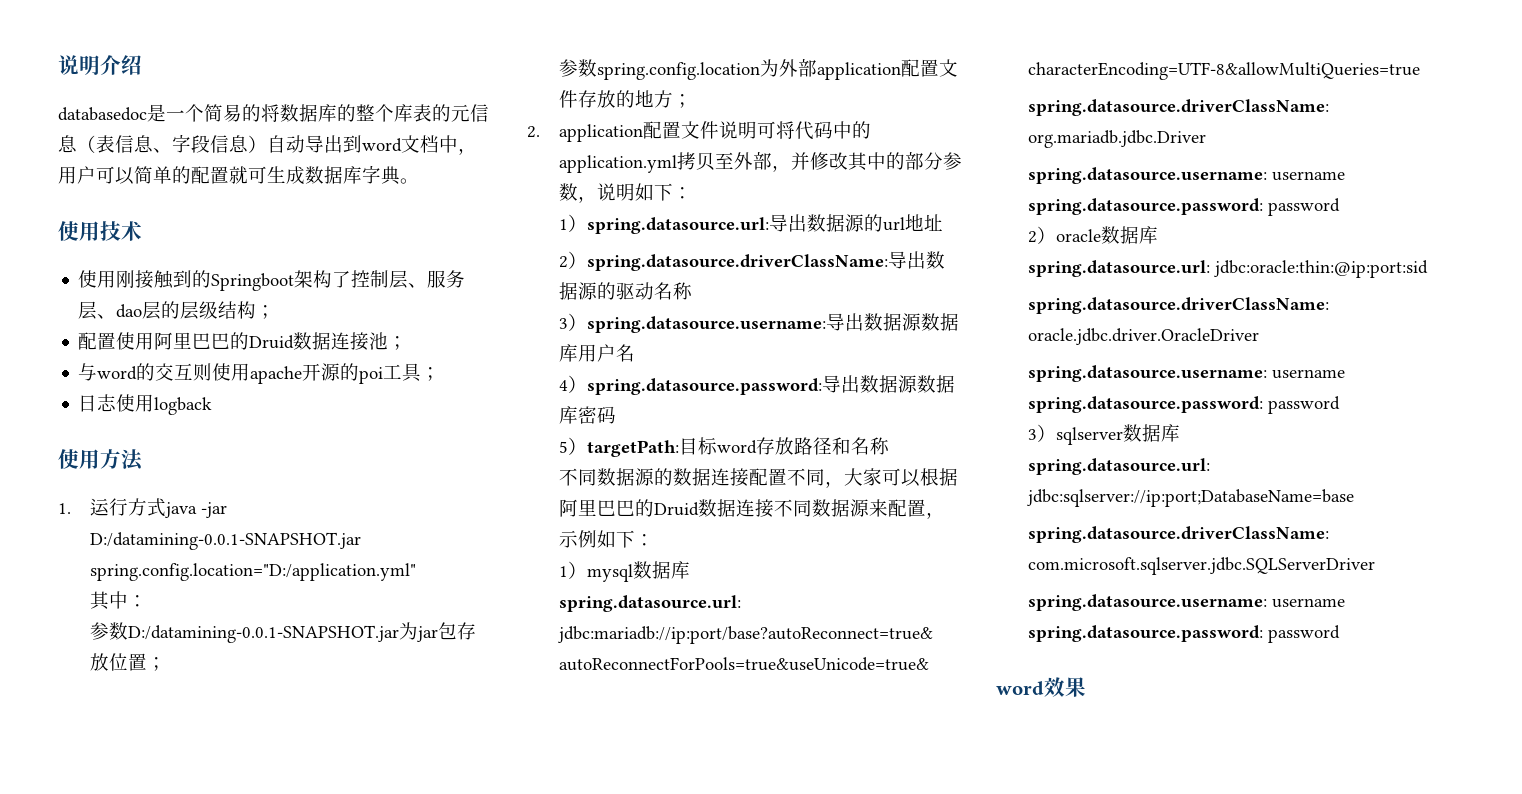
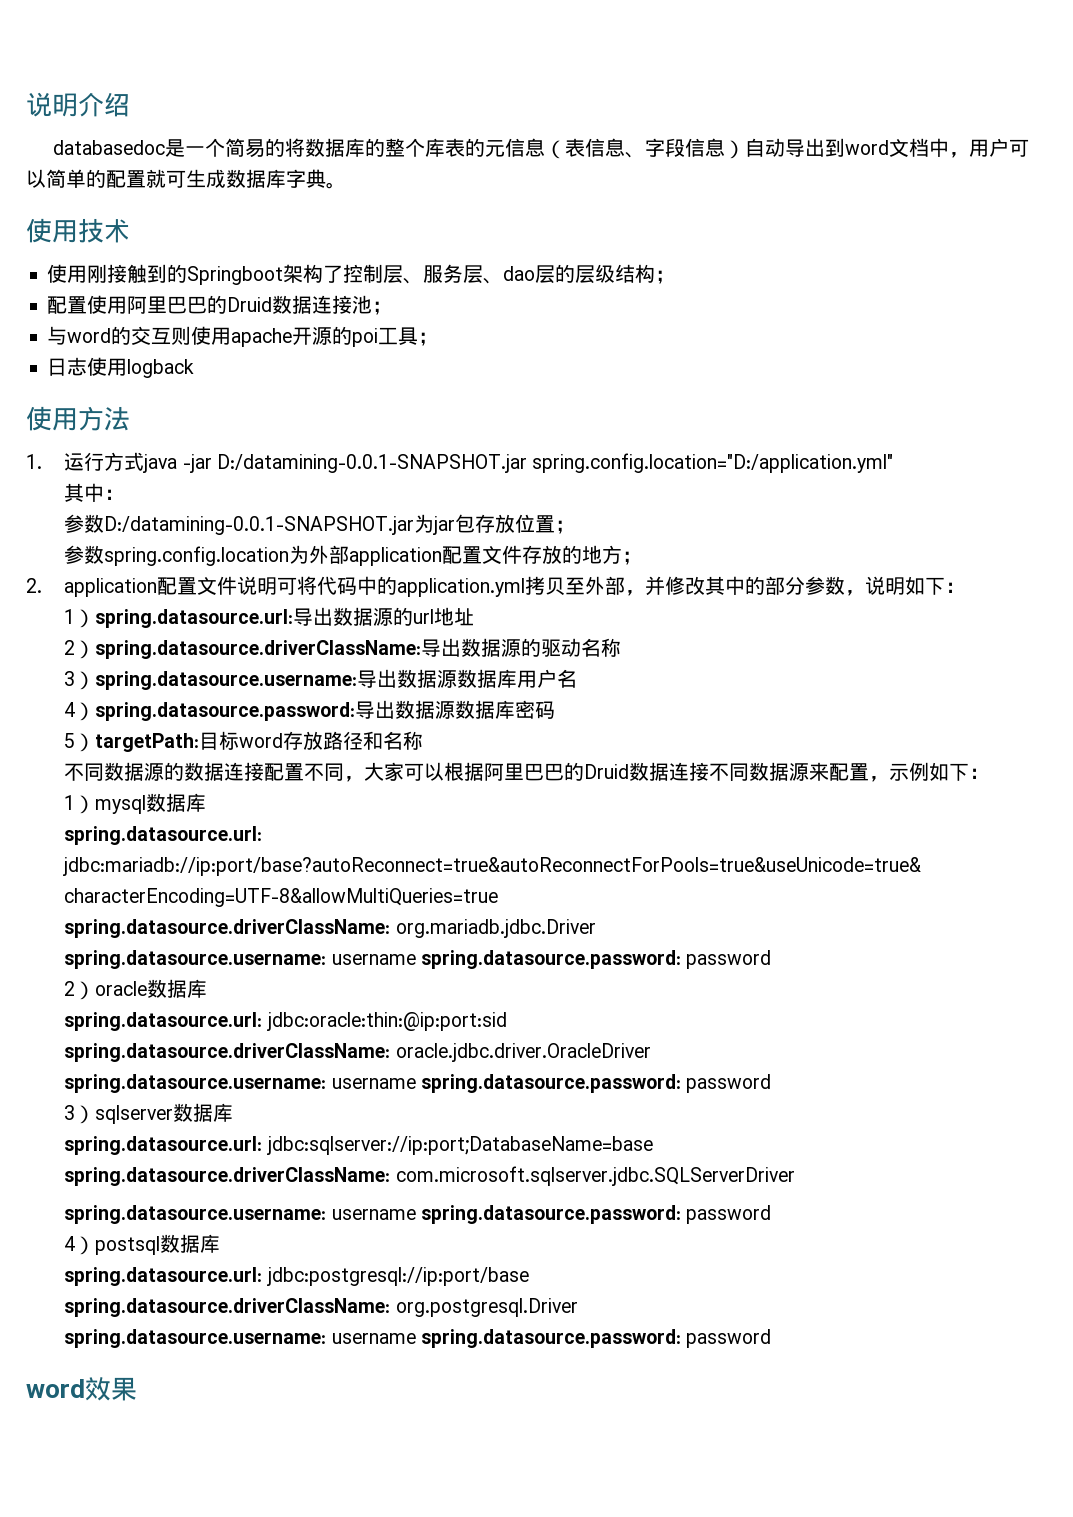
(1341, 634) none -> [64,1234,221,1255] [64,1267,529,1286] [64,1298,578,1317] [64,1329,772,1348] // 4）postsql数据库 // spring.datasource.url: jdbc:postgresql://ip:port/base // spring.datasource.driverClassName: org.postgresql.Driver // spring.datasource.username: username spring.datasource.password: password

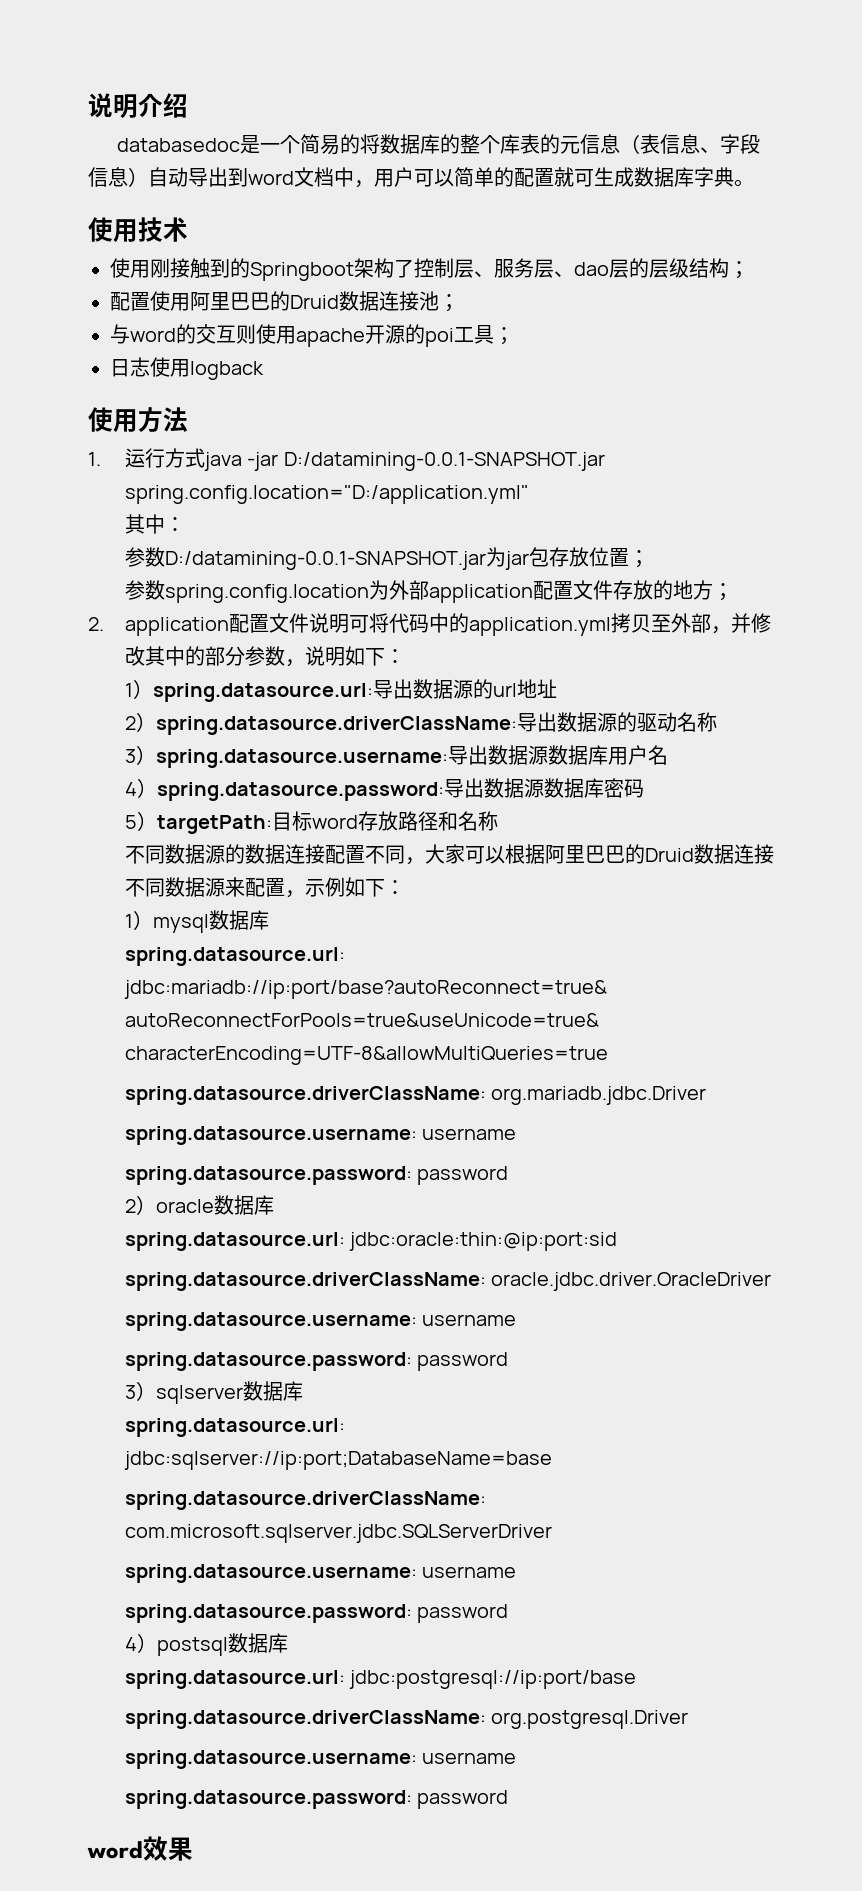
(416, 959) none -> (517, 1134) //
(416, 1083) none -> (517, 1320) //
(416, 1214) none -> (517, 1572) //
(416, 1338) none -> (517, 1758) //

